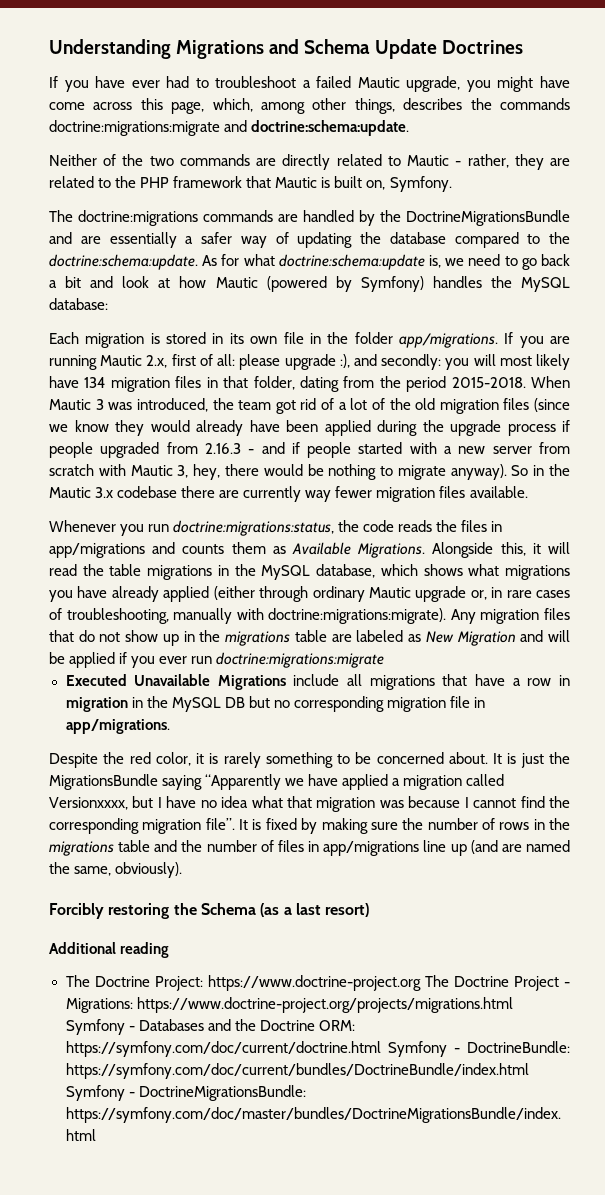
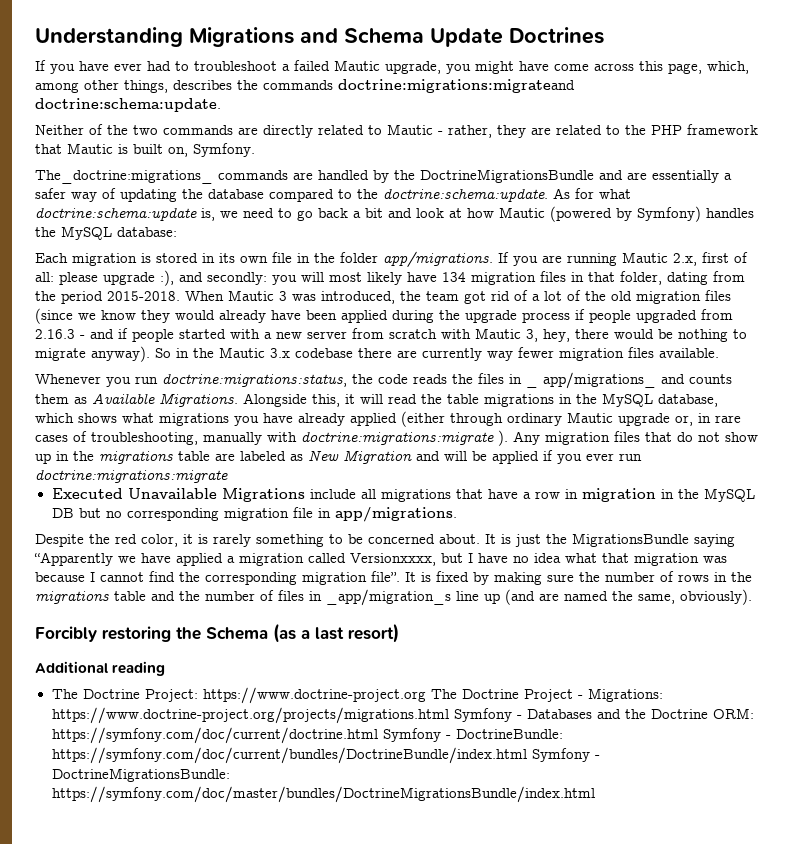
[49,120,248,136] doctrine:migrations:migrate and -> [338,79,575,93] doctrine:migrations:migrateand
[49,210,198,226] The doctrine:migrations -> [35,170,213,184] The_doctrine:migrations_
[49,543,145,558] app/migrations -> [526,372,656,389] _ app/migrations_
[268,608,447,624] doctrine:migrations:migrate). -> [301,430,508,446] doctrine:migrations:migrate ).
[323,841,420,856] app/migrations -> [326,589,451,606] _app/migration_s

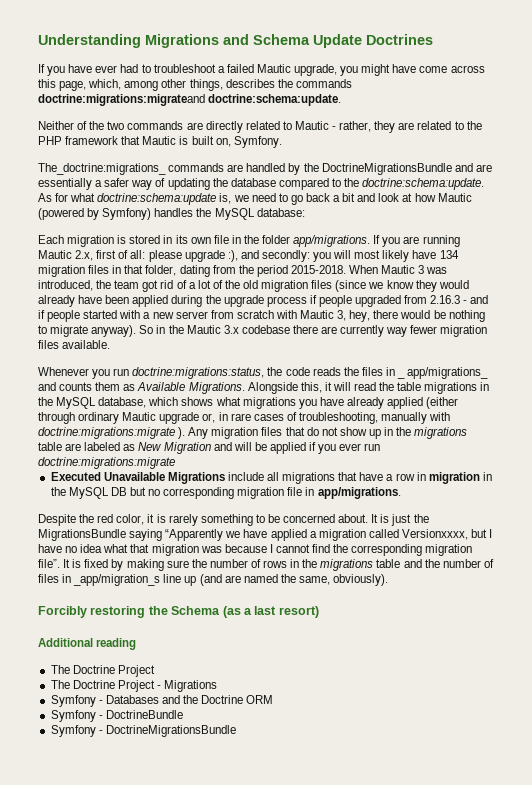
[144,687,426,704] Project: https://www.doctrine-project.org -> [117,665,155,677] Project //
[587,688,663,702] [51,707,449,724] Migrations: https://www.doctrine-project.org/projects/migrations.html -> [164,680,218,692] Migrations //
[712,708,754,719] [51,727,563,744] [51,747,600,764] [51,768,230,782] [51,786,595,803] ORM: https://symfony.com/doc/current/doctrine.html Symfony - DoctrineBundle: https://symfony.com/doc/current/bundles/DoctrineBundle/index.html Symfony - DoctrineMigrationsBundle: https://symfony.com/doc/master/bundles/DoctrineMigrationsBundle/index.html -> [246,695,274,704] [50,710,183,722] [50,725,236,737] ORM // Symfony - DoctrineBundle // Symfony - DoctrineMigrationsBundle

